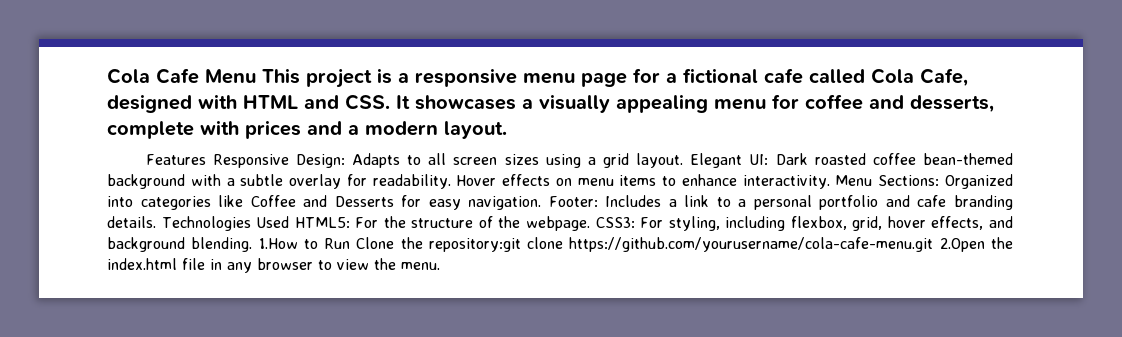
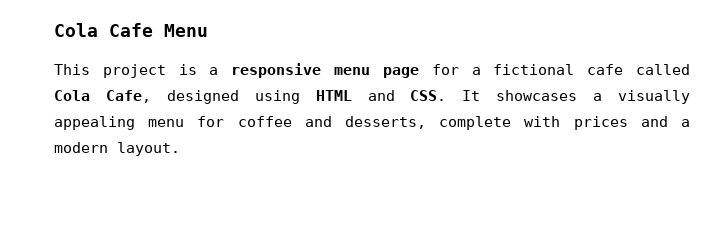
(256, 76) none -> (208, 30) //
[198,94,237,109] with -> [254,90,300,104] using
[145,153,1014,168] [107,174,1013,189] [107,195,1013,210] [107,216,1013,231] [107,237,1014,252] [107,258,440,273] // Features Responsive Design: Adapts to all screen sizes using a grid layout. Elegant UI: Dark roasted coffee bean-themed background with a subtle overlay for readability. Hover effects on menu items to enhance interactivity. Menu Sections: Organized into categories like Coffee and Desserts for easy navigation. Footer: Includes a link to a personal portfolio and cafe branding details. Technologies Used HTML5: For the structure of the webpage. CSS3: For styling, including flexbox, grid, hover effects, and background blending. 1.How to Run Clone the repository:git clone https://github.com/yourusername/cola-cafe-menu.git 2.Open the index.html file in any browser to view the menu. -> (180, 149) none

